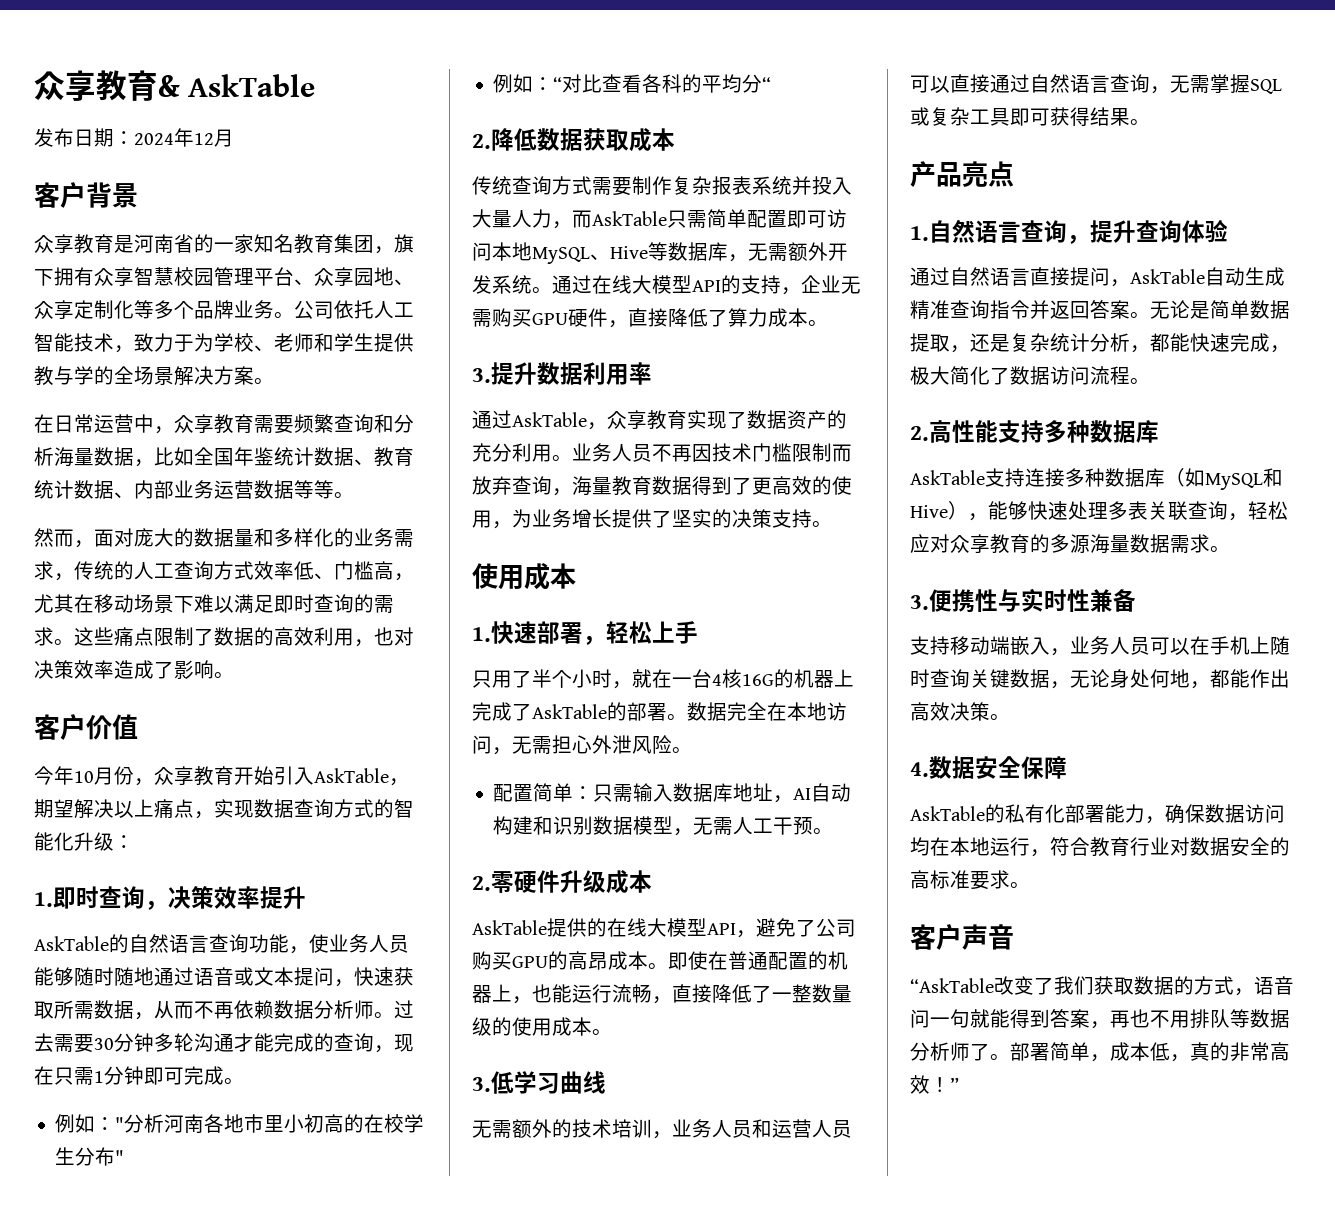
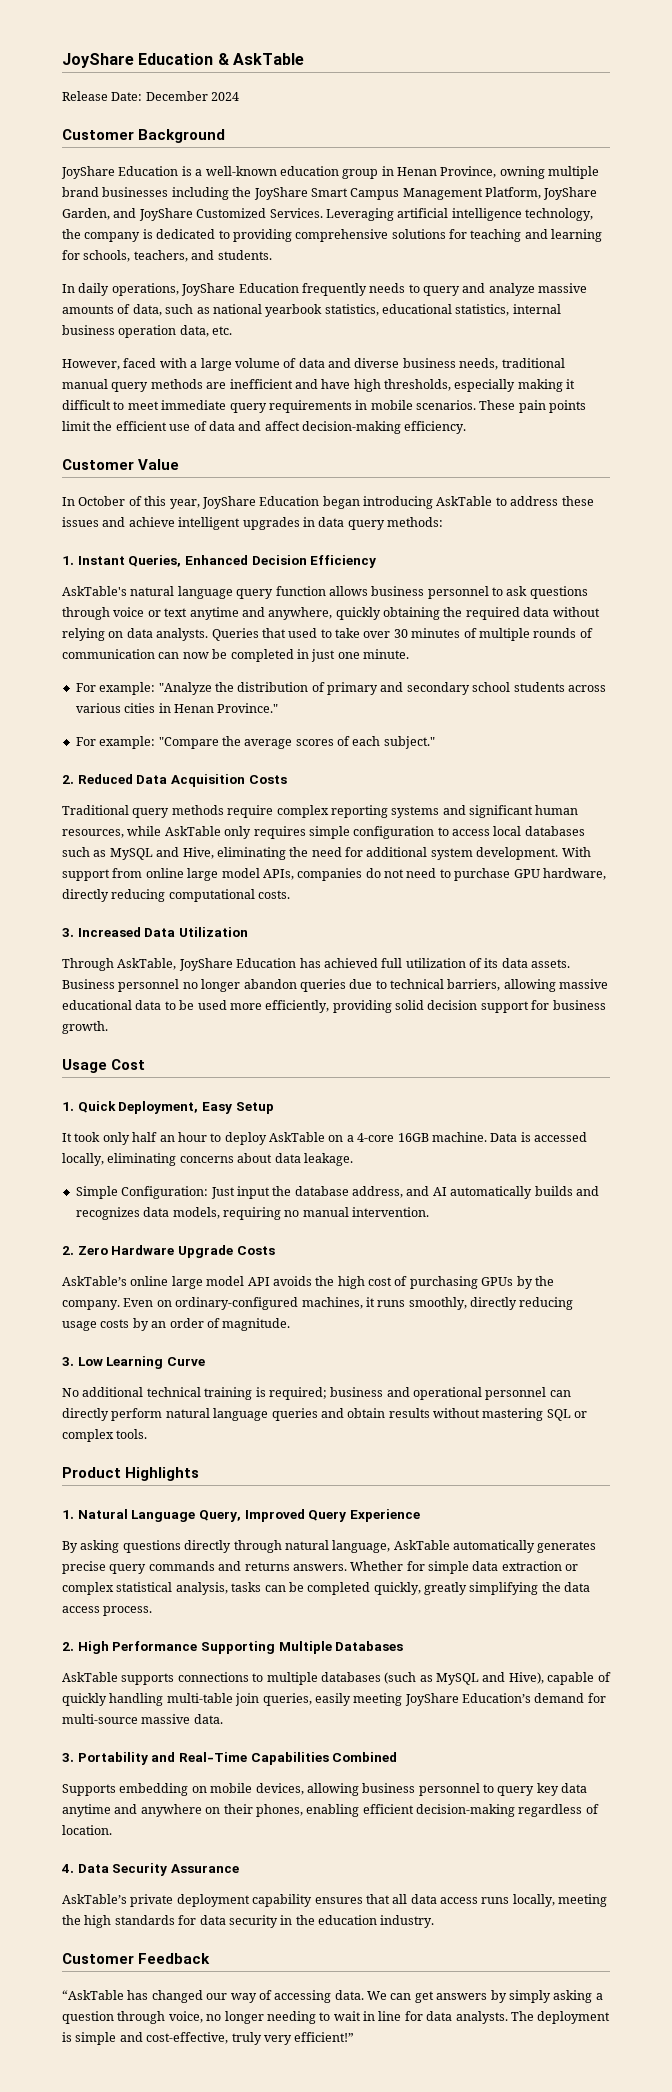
[34,70,158,101] 众享教育 -> [62,53,214,68] JoyShare Education
[34,128,234,147] [34,182,138,208] [34,234,414,254] [34,267,414,287] [34,300,414,320] [34,333,414,353] [34,366,274,386] [34,414,414,434] [34,447,414,467] [34,480,354,499] [34,528,414,548] [34,561,414,581] [34,594,394,613] [34,627,414,647] [34,660,234,679] [34,714,138,740] [34,766,409,786] [34,799,414,819] [34,832,134,851] [34,886,306,910] [34,934,409,954] [34,967,414,987] [34,1000,414,1020] [34,1033,414,1053] [34,1066,244,1085] [55,1114,425,1133] [55,1147,125,1166] [493,74,772,93] [472,128,675,152] [472,176,852,196] [472,209,847,229] [472,242,848,264] [472,275,861,295] [472,308,828,328] [472,362,652,385] [472,410,847,430] [472,443,852,462] [472,476,852,496] [472,509,832,529] [472,563,576,590] [472,621,698,645] [472,669,854,689] [472,702,847,721] [472,735,692,755] [493,783,852,803] [493,816,834,836] [472,870,652,894] [472,918,856,938] [472,951,848,970] [472,984,852,1004] [472,1017,612,1036] [472,1071,606,1094] [472,1119,852,1139] [910,74,1282,94] [910,107,1150,126] [910,161,1014,188] [910,219,1228,244] [910,267,1285,287] [910,300,1290,319] [910,333,1290,353] [910,366,1150,385] [910,420,1159,443] [910,468,1283,490] [910,501,1288,521] [910,534,1230,554] [910,588,1136,613] [910,636,1290,656] [910,669,1290,689] [910,702,1010,721] [910,756,1067,779] [910,804,1285,824] [910,837,1290,857] [910,870,1030,890] [910,924,1014,950] [910,976,1294,996] [910,1009,1290,1029] [910,1042,1290,1062] [910,1075,959,1094] 发布日期：2024年12月 // 客户背景 // 众享教育是河南省的一家知名教育集团，旗下拥有众享智慧校园管理平台、众享园地、众享定制化等多个品牌业务。公司依托人工智能技术，致力于为学校、老师和学生提供教与学的全场景解决方案。 // 在日常运营中，众享教育需要频繁查询和分析海量数据，比如全国年鉴统计数据、教育统计数据、内部业务运营数据等等。 // 然而，面对庞大的数据量和多样化的业务需求，传统的人工查询方式效率低、门槛高，尤其在移动场景下难以满足即时查询的需求。这些痛点限制了数据的高效利用，也对决策效率造成了影响。 // 客户价值 // 今年10月份，众享教育开始引入AskTable，期望解决以上痛点，实现数据查询方式的智能化升级： // 1.即时查询，决策效率提升 // AskTable的自然语言查询功能，使业务人员能够随时随地通过语音或文本提问，快速获取所需数据，从而不再依赖数据分析师。过去需要30分钟多轮沟通才能完成的查询，现在只需1分钟即可完成。 // 例如："分析河南各地市里小初高的在校学生分布" // 例如：“对比查看各科的平均分“ // 2.降低数据获取成本 // 传统查询方式需要制作复杂报表系统并投入大量人力，而AskTable只需简单配置即可访问本地MySQL、Hive等数据库，无需额外开发系统。通过在线大模型API的支持，企业无需购买GPU硬件，直接降低了算力成本。 // 3.提升数据利用率 // 通过AskTable，众享教育实现了数据资产的充分利用。业务人员不再因技术门槛限制而放弃查询，海量教育数据得到了更高效的使用，为业务增长提供了坚实的决策支持。 // 使用成本 // 1.快速部署，轻松上手 // 只用了半个小时，就在一台4核16G的机器上完成了AskTable的部署。数据完全在本地访问，无需担心外泄风险。 // 配置简单：只需输入数据库地址，AI自动构建和识别数据模型，无需人工干预。 // 2.零硬件升级成本 // AskTable提供的在线大模型API，避免了公司购买GPU的高昂成本。即使在普通配置的机器上，也能运行流畅，直接降低了一整数量级的使用成本。 // 3.低学习曲线 // 无需额外的技术培训，业务人员和运营人员可以直接通过自然语言查询，无需掌握SQL或复杂工具即可获得结果。 // 产品亮点 // 1.自然语言查询，提升查询体验 // 通过自然语言直接提问，AskTable自动生成精准查询指令并返回答案。无论是简单数据提取，还是复杂统计分析，都能快速完成，极大简化了数据访问流程。 // 2.高性能支持多种数据库 // AskTable支持连接多种数据库（如MySQL和Hive），能够快速处理多表关联查询，轻松应对众享教育的多源海量数据需求。 // 3.便携性与实时性兼备 // 支持移动端嵌入，业务人员可以在手机上随时查询关键数据，无论身处何地，都能作出高效决策。 // 4.数据安全保障 // AskTable的私有化部署能力，确保数据访问均在本地运行，符合教育行业对数据安全的高标准要求。 // 客户声音 // “AskTable改变了我们获取数据的方式，语音问一句就能得到答案，再也不用排队等数据分析师了。部署简单，成本低，真的非常高效！” -> [62,91,240,101] [62,129,226,143] [61,166,600,179] [62,187,598,200] [62,208,593,221] [62,229,603,242] [62,250,272,262] [62,283,588,296] [62,304,561,317] [62,325,233,338] [62,358,565,371] [62,379,576,392] [62,400,587,413] [62,421,467,434] [62,459,180,470] [62,496,594,509] [62,517,443,530] [62,555,377,568] [62,586,588,599] [62,607,600,620] [62,628,593,641] [62,649,409,662] [75,682,606,695] [75,703,279,713] [75,736,435,749] [62,774,287,787] [62,805,579,818] [62,826,585,839] [62,847,591,860] [62,868,606,881] [62,889,291,902] [62,927,248,937] [62,958,571,971] [62,979,609,992] [62,1000,606,1013] [62,1021,108,1034] [62,1059,146,1073] [62,1101,274,1114] [62,1132,587,1145] [62,1153,353,1166] [75,1186,599,1199] [75,1207,429,1220] [62,1245,275,1258] [62,1276,554,1289] [62,1297,574,1310] [62,1318,291,1331] [62,1356,205,1369] [62,1387,571,1400] [62,1408,588,1421] [62,1429,148,1442] [62,1467,200,1481] [62,1509,420,1522] [62,1540,597,1553] [62,1561,579,1574] [62,1582,591,1595] [62,1606,153,1616] [62,1641,404,1654] [62,1672,611,1685] [62,1693,606,1706] [62,1714,223,1724] [62,1752,398,1765] [62,1783,588,1796] [62,1804,599,1817] [62,1825,112,1835] [61,1863,239,1876] [62,1894,608,1907] [62,1915,435,1928] [62,1953,211,1964] [62,1990,603,2003] [62,2011,611,2024] [62,2032,355,2045] Release Date: December 2024 // Customer Background // JoyShare Education is a well-known education group in Henan Province, owning multiple brand businesses including the JoyShare Smart Campus Management Platform, JoyShare Garden, and JoyShare Customized Services. Leveraging artificial intelligence technology, the company is dedicated to providing comprehensive solutions for teaching and learning for schools, teachers, and students. // In daily operations, JoyShare Education frequently needs to query and analyze massive amounts of data, such as national yearbook statistics, educational statistics, internal business operation data, etc. // However, faced with a large volume of data and diverse business needs, traditional manual query methods are inefficient and have high thresholds, especially making it difficult to meet immediate query requirements in mobile scenarios. These pain points limit the efficient use of data and affect decision-making efficiency. // Customer Value // In October of this year, JoyShare Education began introducing AskTable to address these issues and achieve intelligent upgrades in data query methods: // 1. Instant Queries, Enhanced Decision Efficiency // AskTable's natural language query function allows business personnel to ask questions through voice or text anytime and anywhere, quickly obtaining the required data without relying on data analysts. Queries that used to take over 30 minutes of multiple rounds of communication can now be completed in just one minute. // For example: "Analyze the distribution of primary and secondary school students across various cities in Henan Province." // For example: "Compare the average scores of each subject." // 2. Reduced Data Acquisition Costs // Traditional query methods require complex reporting systems and significant human resources, while AskTable only requires simple configuration to access local databases such as MySQL and Hive, eliminating the need for additional system development. With support from online large model APIs, companies do not need to purchase GPU hardware, directly reducing computational costs. // 3. Increased Data Utilization // Through AskTable, JoyShare Education has achieved full utilization of its data assets. Business personnel no longer abandon queries due to technical barriers, allowing massive educational data to be used more efficiently, providing solid decision support for business growth. // Usage Cost // 1. Quick Deployment, Easy Setup // It took only half an hour to deploy AskTable on a 4-core 16GB machine. Data is accessed locally, eliminating concerns about data leakage. // Simple Configuration: Just input the database address, and AI automatically builds and recognizes data models, requiring no manual intervention. // 2. Zero Hardware Upgrade Costs // AskTable’s online large model API avoids the high cost of purchasing GPUs by the company. Even on ordinary-configured machines, it runs smoothly, directly reducing usage costs by an order of magnitude. // 3. Low Learning Curve // No additional technical training is required; business and operational personnel can directly perform natural language queries and obtain results without mastering SQL or complex tools. // Product Highlights // 1. Natural Language Query, Improved Query Experience // By asking questions directly through natural language, AskTable automatically generates precise query commands and returns answers. Whether for simple data extraction or complex statistical analysis, tasks can be completed quickly, greatly simplifying the data access process. // 2. High Performance Supporting Multiple Databases // AskTable supports connections to multiple databases (such as MySQL and Hive), capable of quickly handling multi-table join queries, easily meeting JoyShare Education’s demand for multi-source massive data. // 3. Portability and Real-Time Capabilities Combined // Supports embedding on mobile devices, allowing business personnel to query key data anytime and anywhere on their phones, enabling efficient decision-making regardless of location. // 4. Data Security Assurance // AskTable’s private deployment capability ensures that all data access runs locally, meeting the high standards for data security in the education industry. // Customer Feedback // “AskTable has changed our way of accessing data. We can get answers by simply asking a question through voice, no longer needing to wait in line for data analysts. The deployment is simple and cost-effective, truly very efficient!”

